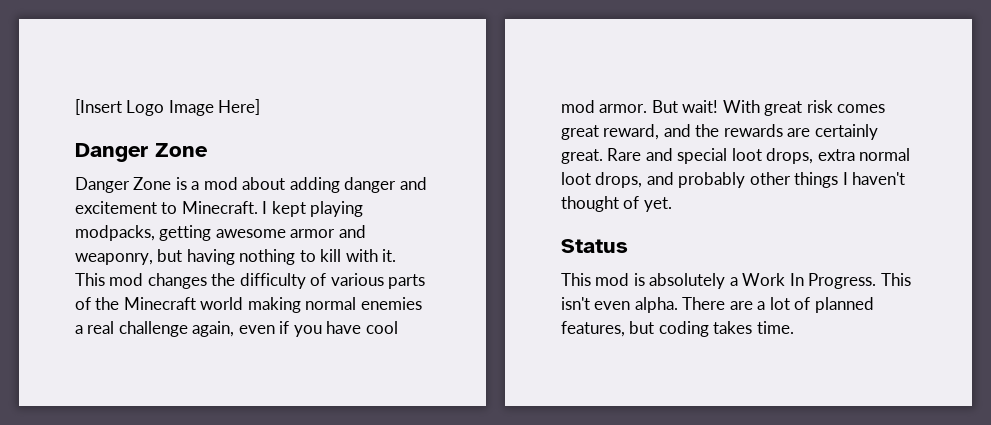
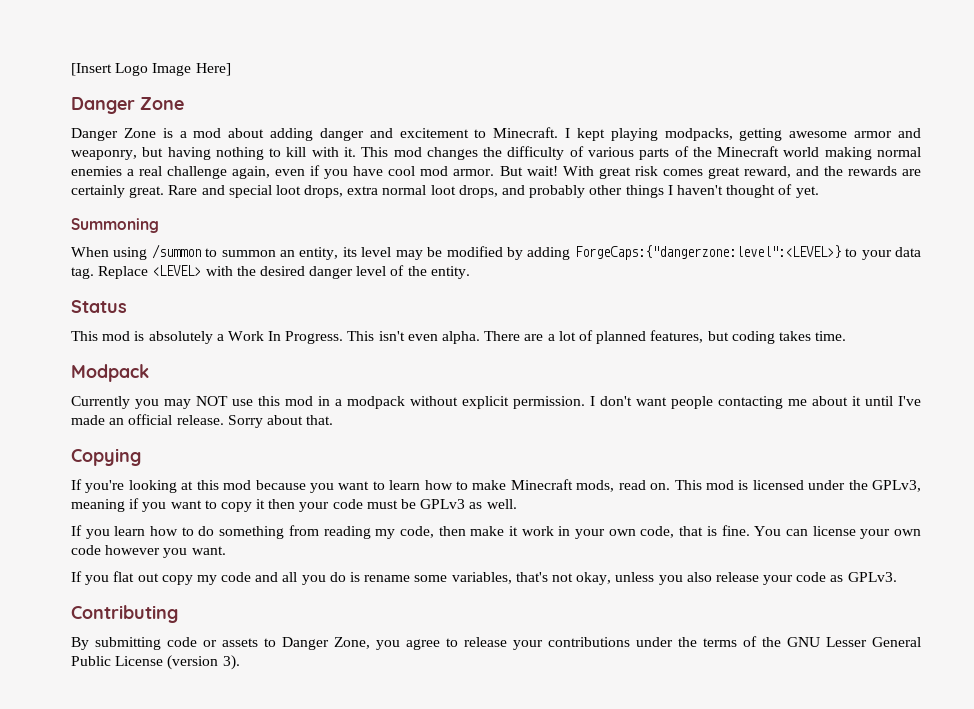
(672, 204) none -> [71,218,159,233] [71,244,922,260] [71,265,470,279] // Summoning // When using /summon to summon an entity, its level may be modified by adding ForgeCaps:{"dangerzone:level":<LEVEL>} to your data tag. Replace <LEVEL> with the desired danger level of the entity.
(794, 327) none -> [71,364,149,382] [71,396,921,409] [71,414,334,428] [71,448,141,466] [71,479,921,493] [71,498,517,512] [71,525,922,539] [71,545,226,558] [71,571,897,585] [71,605,178,623] [71,636,921,650] [71,655,240,670] // Modpack // Currently you may NOT use this mod in a modpack without explicit permission. I don't want people contacting me about it until I've made an official release. Sorry about that. // Copying // If you're looking at this mod because you want to learn how to make Minecraft mods, read on. This mod is licensed under the GPLv3, meaning if you want to copy it then your code must be GPLv3 as well. // If you learn how to do something from reading my code, then make it work in your own code, that is fine. You can license your own code however you want. // If you flat out copy my code and all you do is rename some variables, that's not okay, unless you also release your code as GPLv3. // Contributing // By submitting code or assets to Danger Zone, you agree to release your contributions under the terms of the GNU Lesser General Public License (version 3).

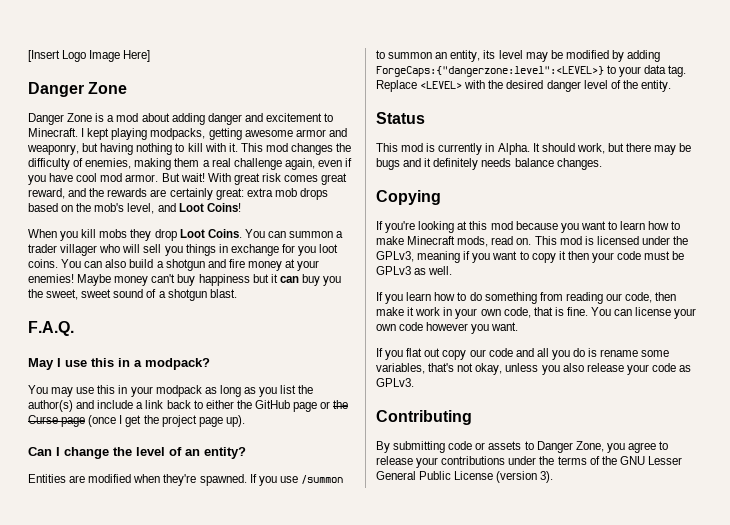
[587,146,922,160] [71,166,122,176] various parts of the Minecraft world making normal enemies -> [85,158,200,170] enemies, making them
[129,184,819,198] [71,218,159,233] [71,247,148,260] great. Rare and special loot drops, extra normal loot drops, and probably other things I haven't thought of yet. // Summoning // When using -> [215,188,328,200] [28,203,241,214] [28,229,344,241] [28,244,339,256] [28,259,320,271] [28,274,342,286] [28,289,237,301] [28,321,74,336] [28,358,210,370] [28,385,314,397] [28,400,349,412] [28,415,245,427] [28,447,246,459] [28,474,298,486] great: extra mob drops based on the mob's level, and Loot Coins! // When you kill mobs they drop Loot Coins. You can summon a trader villager who will sell you things in exchange for you loot coins. You can also build a shotgun and fire money at your enemies! Maybe money can't buy happiness but it can buy you the sweet, sweet sound of a shotgun blast. // F.A.Q. // May I use this in a modpack? // You may use this in your modpack as long as you list the author(s) and include a link back to either the GitHub page or the Curse page (once I get the project page up). // Can I change the level of an entity? // Entities are modified when they're spawned. If you use
[148,330,847,344] [71,364,149,382] [71,396,921,409] [71,414,334,428] absolutely a Work In Progress. This isn't even alpha. There are a lot of planned features, but coding takes time. // Modpack // Currently you may NOT use this mod in a modpack without explicit permission. I don't want people contacting me about it until I've made an official release. Sorry about that. -> [438,143,692,155] [376,158,602,170] currently in Alpha. It should work, but there may be bugs and it definitely needs balance changes.
[375,529,396,539] my -> [605,293,622,301] our
[196,575,217,585] my -> [469,349,486,357] our

